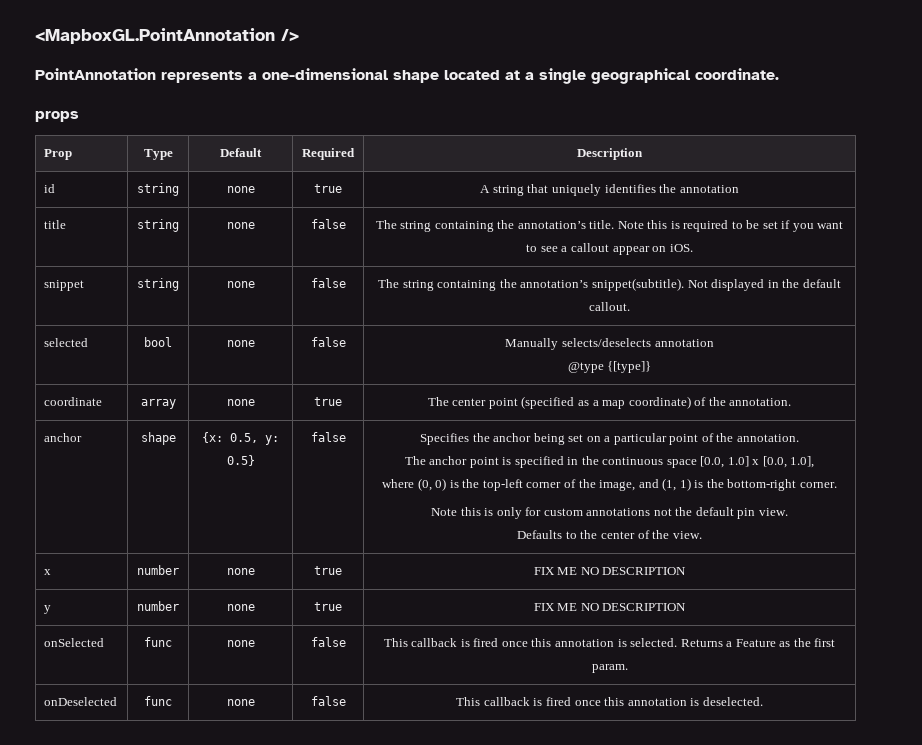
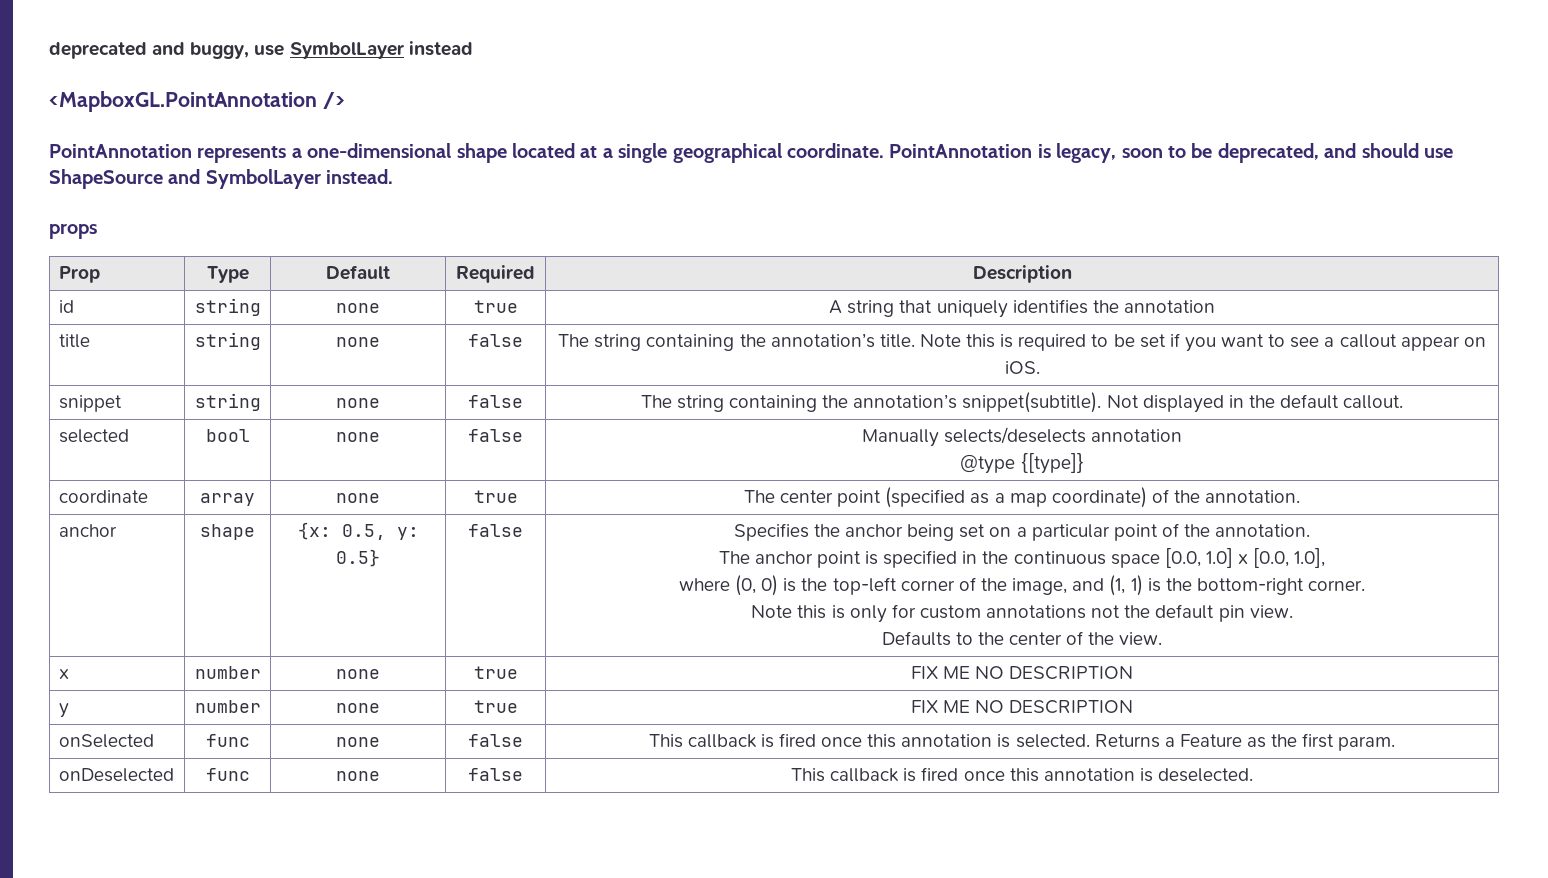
(35, 36) none -> [49,41,473,59] deprecated and buggy, use SymbolLayer instead //
(779, 74) none -> [889,143,1454,163] [49,169,394,189] PointAnnotation is legacy, soon to be deprecated, and should use ShapeSource and SymbolLayer instead.

